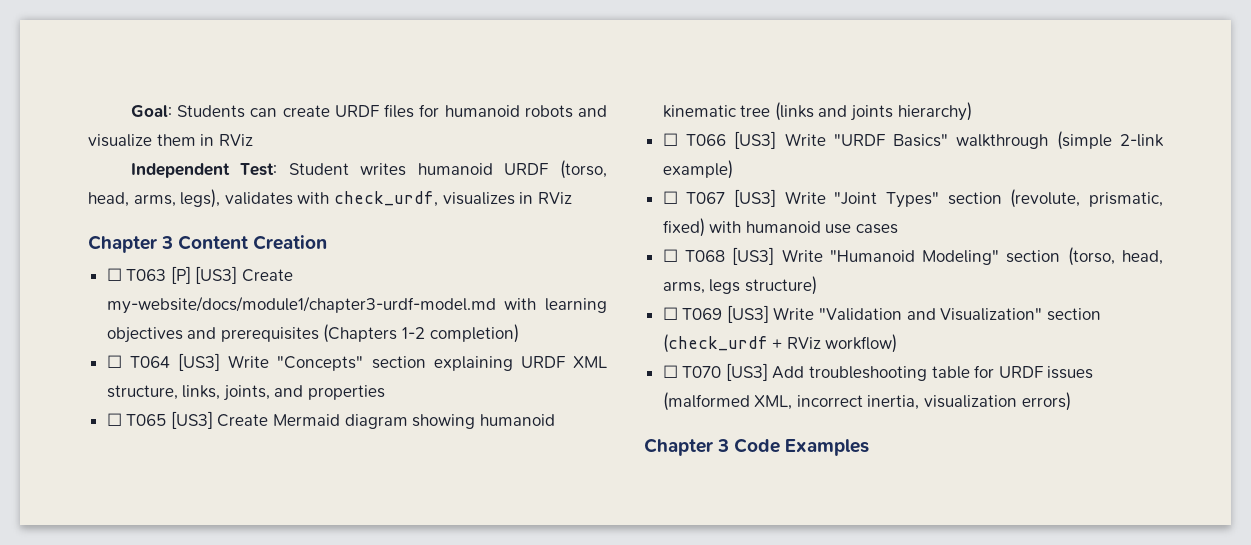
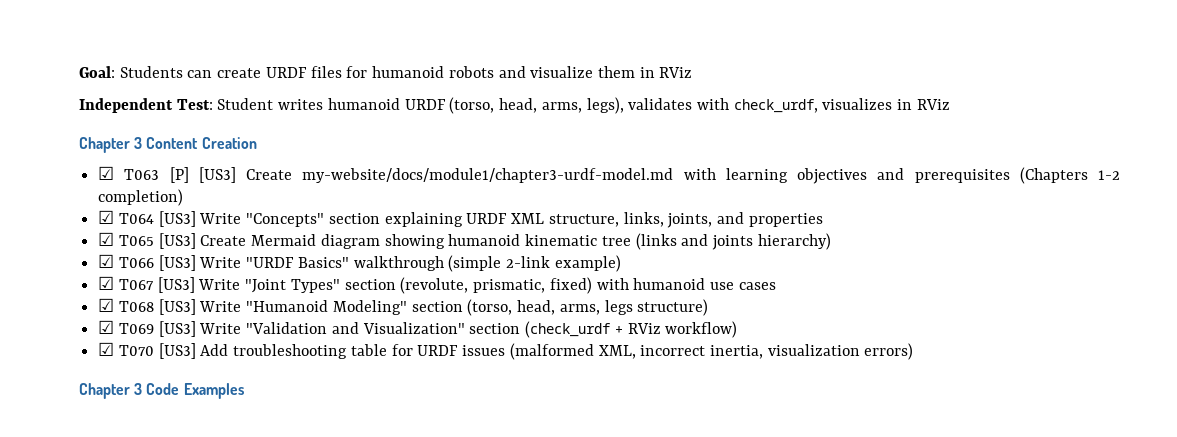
[106,268,122,281] ☐ -> [98,166,115,180] ☑
[106,355,122,368] ☐ -> [98,210,115,224] ☑
[106,413,122,426] ☐ -> [98,232,115,246] ☑
[662,133,678,146] ☐ -> [98,254,115,268] ☑
[662,191,678,204] ☐ -> [98,276,115,290] ☑
[662,249,678,262] ☐ -> [98,298,115,312] ☑
[662,307,678,320] ☐ -> [98,320,115,334] ☑
[662,365,678,378] ☐ -> [98,342,115,356] ☑

